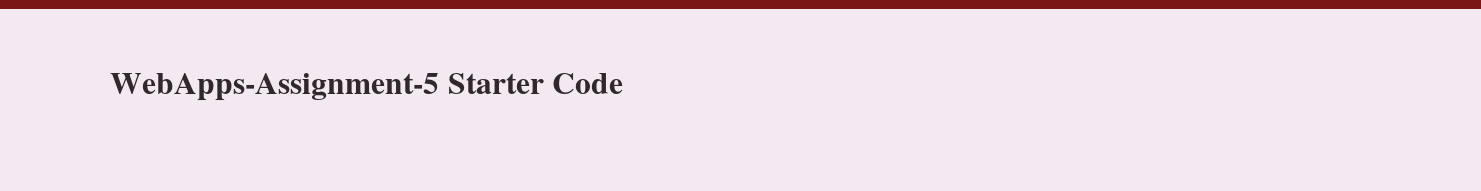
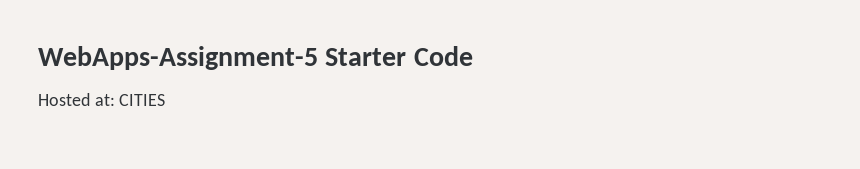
(624, 83) none -> [38,93,166,106] // Hosted at: CITIES

